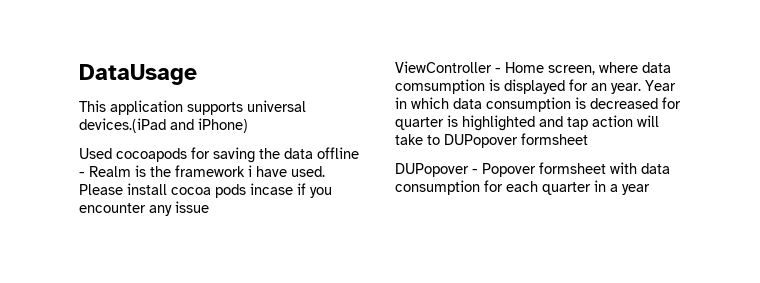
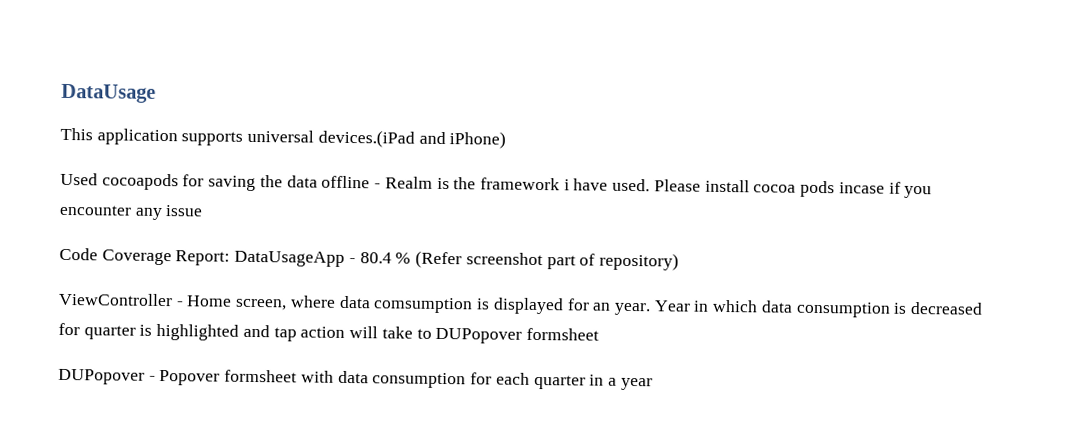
(209, 207) none -> [59,247,679,271] // Code Coverage Report: DataUsageApp - 80.4 % (Refer screenshot part of repository)

